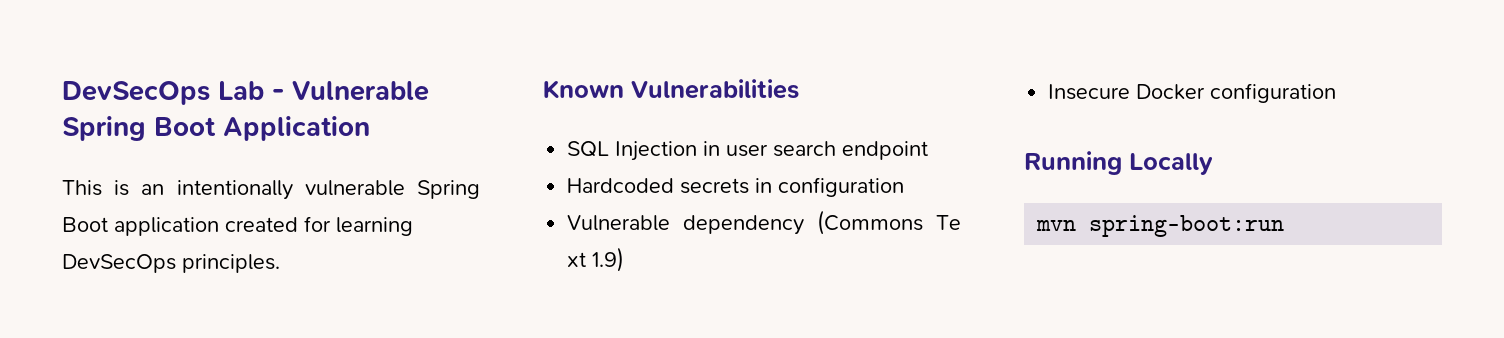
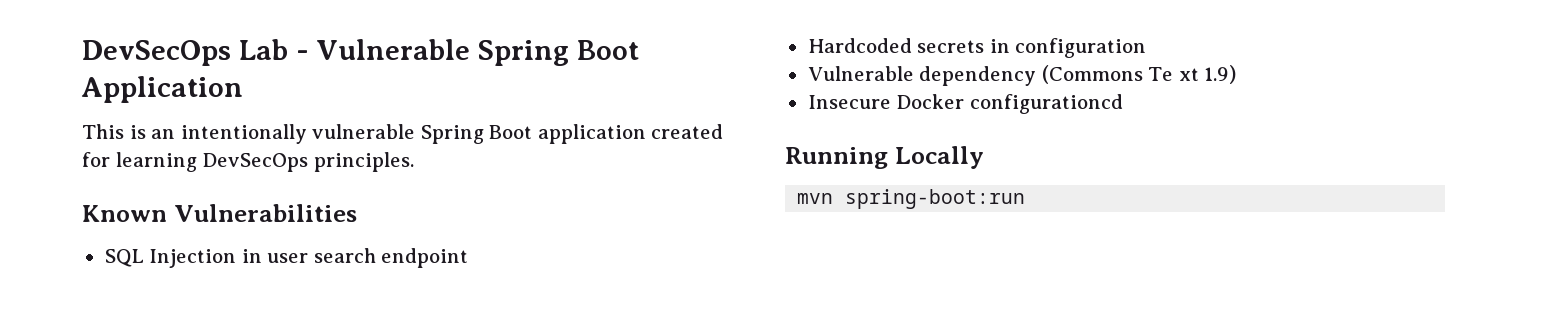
[1210,83,1337,103] configuration -> [969,94,1123,114] configurationcd

